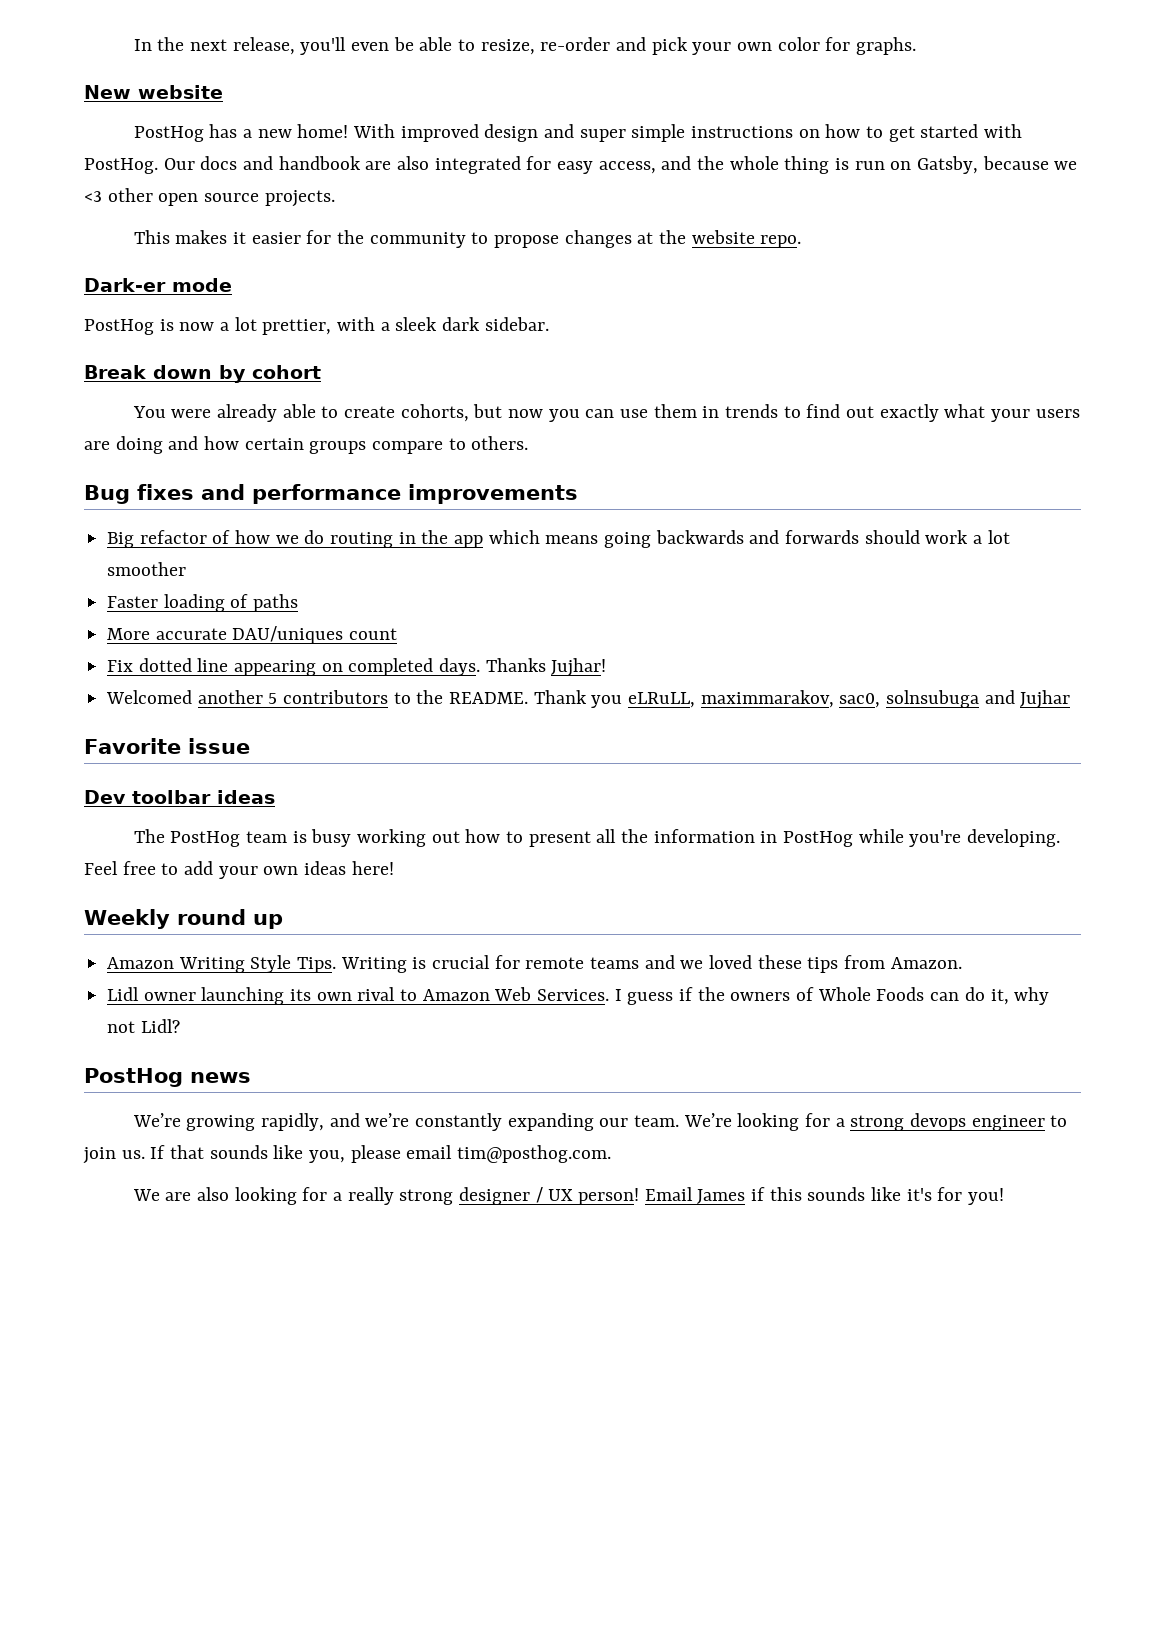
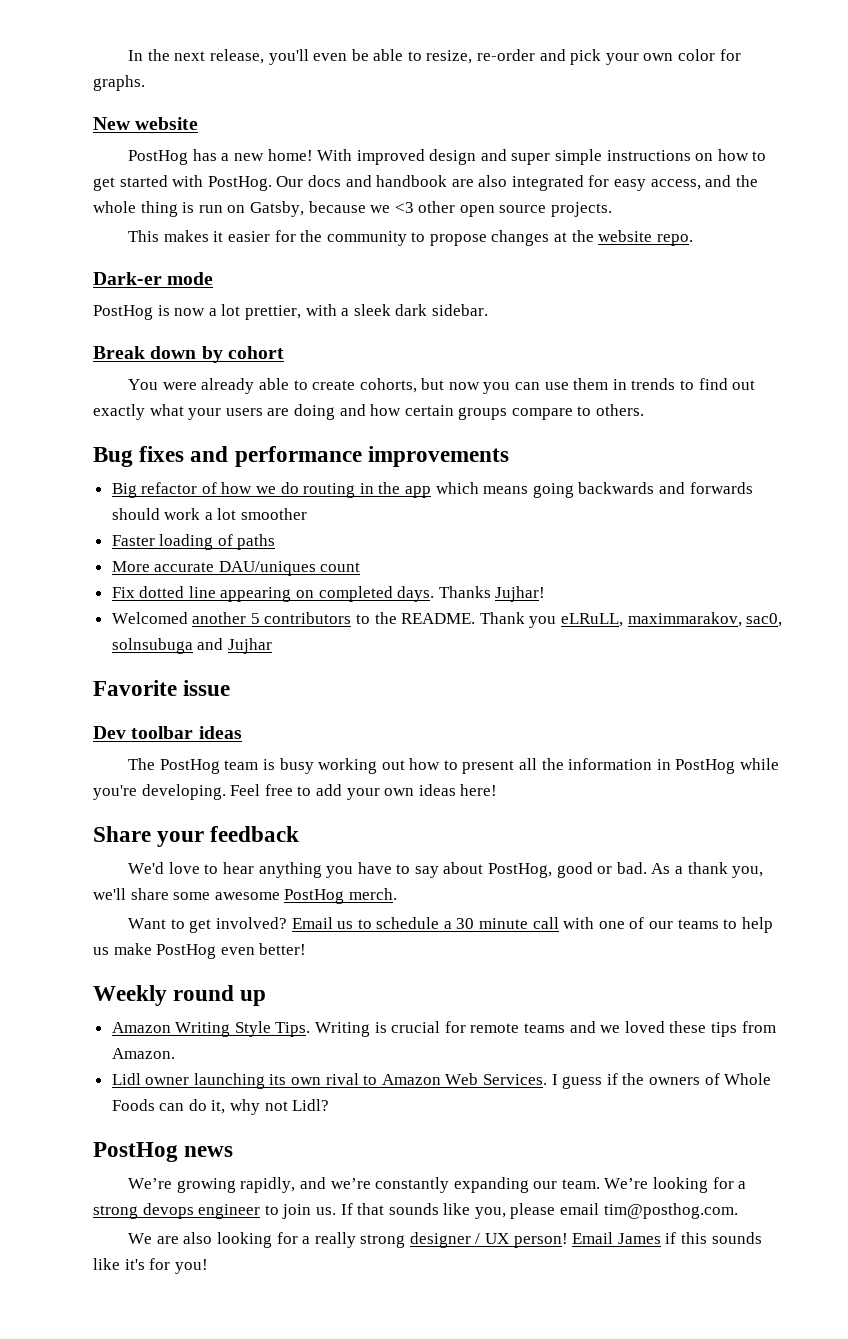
(394, 868) none -> [93,826,300,847] [128,862,764,878] [93,888,397,904] [128,917,773,933] [93,943,307,959] // Share your feedback // We'd love to hear anything you have to say about PostHog, good or bad. As a thank you, we'll share some awesome PostHog merch. // Want to get involved? Email us to schedule a 30 minute call with one of our teams to help us make PostHog even better!

